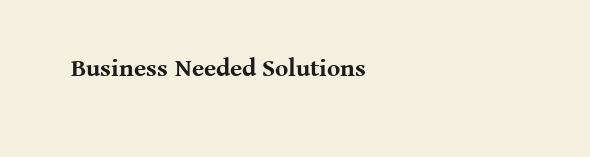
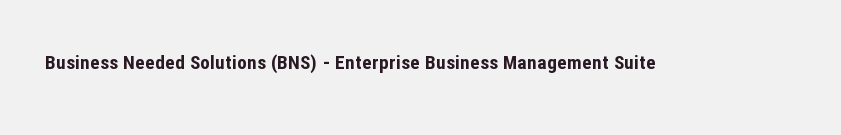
(367, 66) none -> [271,54,657,74] (BNS) - Enterprise Business Management Suite

